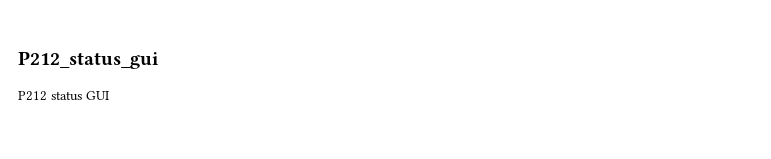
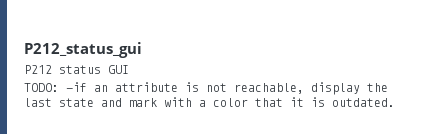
(109, 95) none -> [24,82,388,95] [24,97,395,107] // TODO: -if an attribute is not reachable, display the last state and mark with a color that it is outdated.

